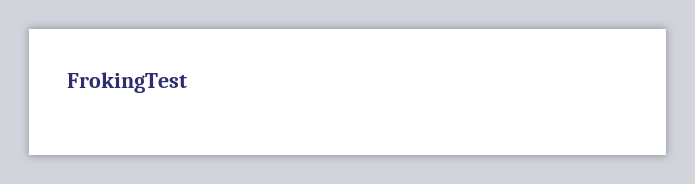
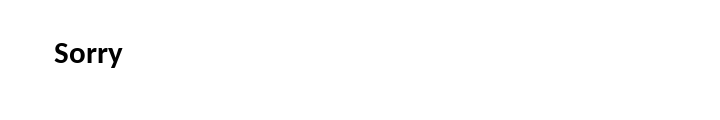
[67,72,187,93] FrokingTest -> [54,43,123,68] Sorry

